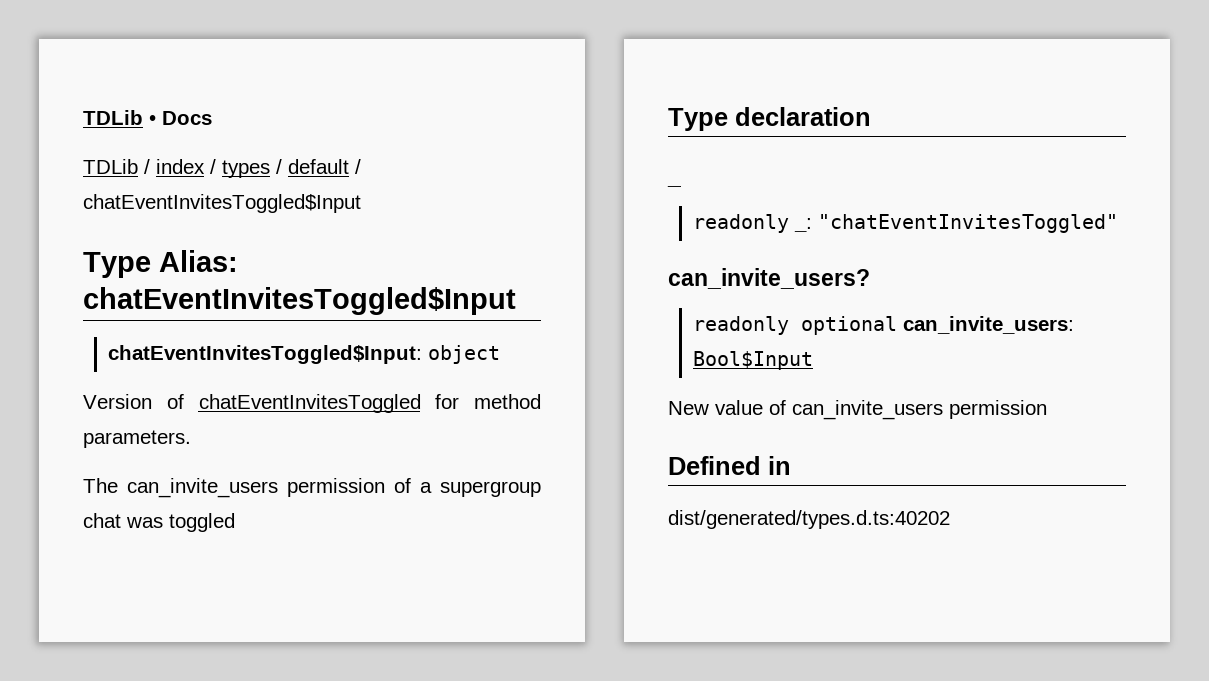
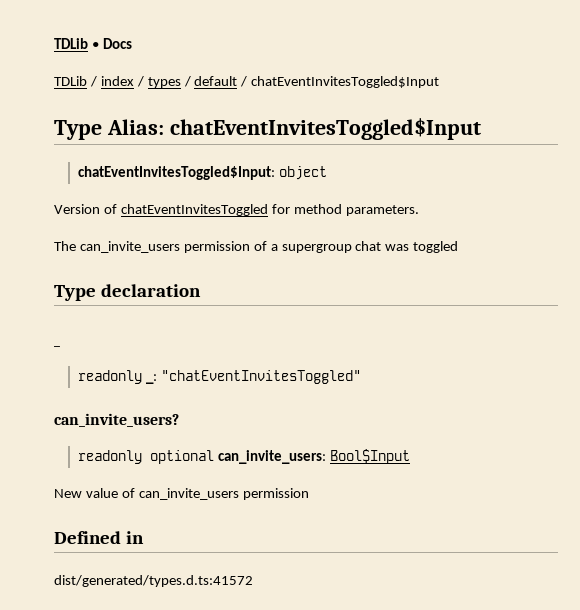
[668,510,950,529] dist/generated/types.d.ts:40202 -> [54,575,253,587] dist/generated/types.d.ts:41572

